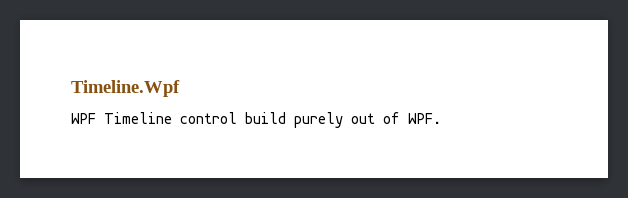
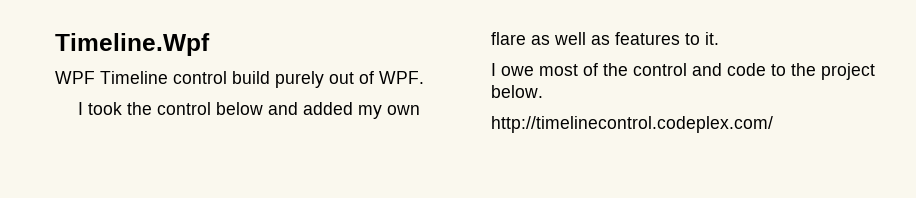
(441, 118) none -> [78,102,421,119] [491,32,719,45] [491,63,875,80] [491,85,543,98] [491,116,773,133] // I took the control below and added my own flare as well as features to it. // I owe most of the control and code to the project below. // http://timelinecontrol.codeplex.com/

